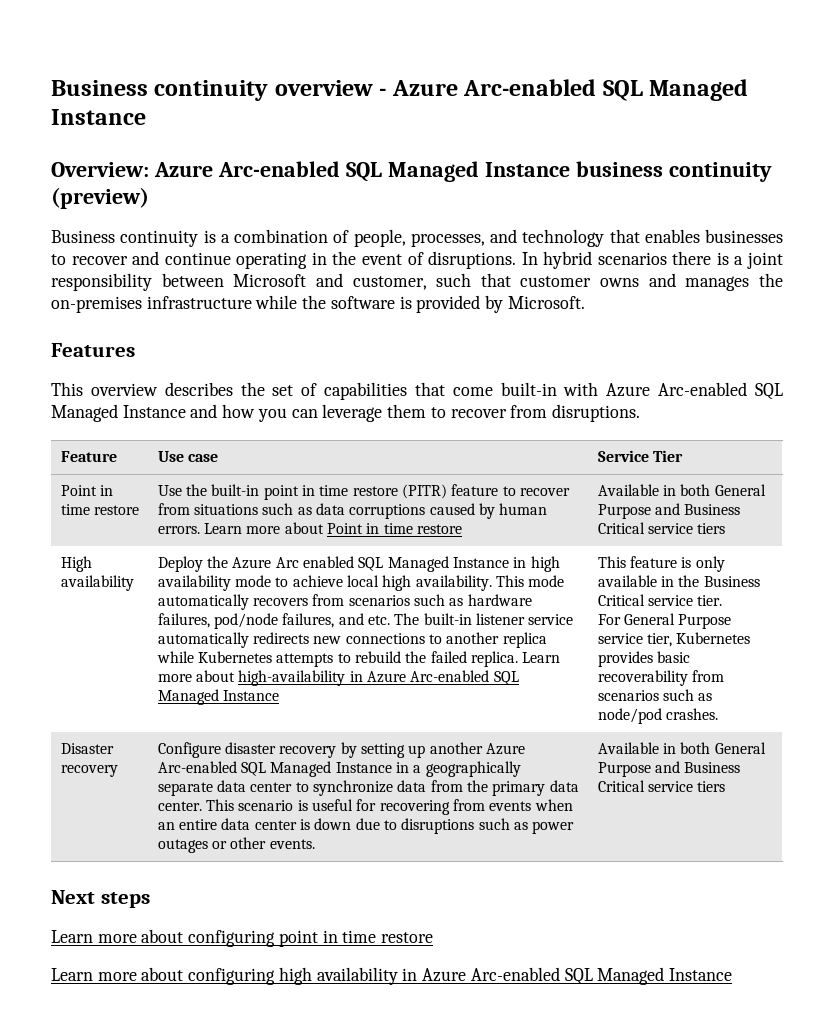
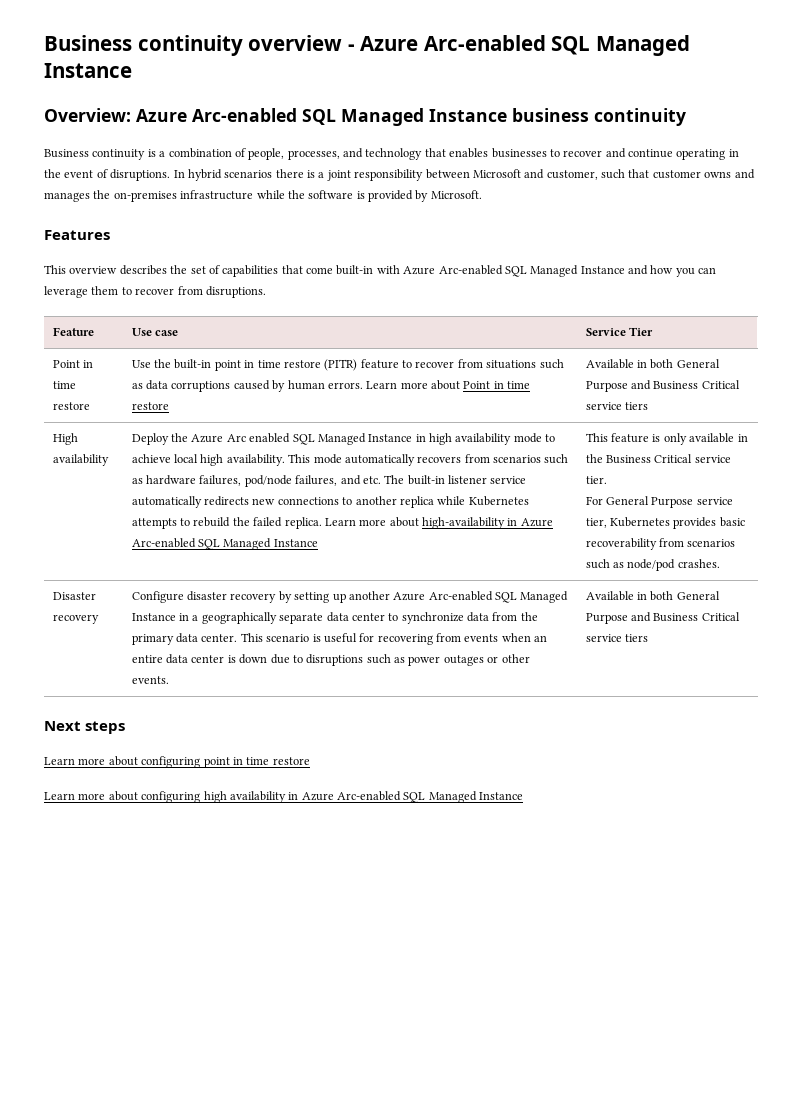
[51,187,149,209] (preview) -> (686, 117) none

